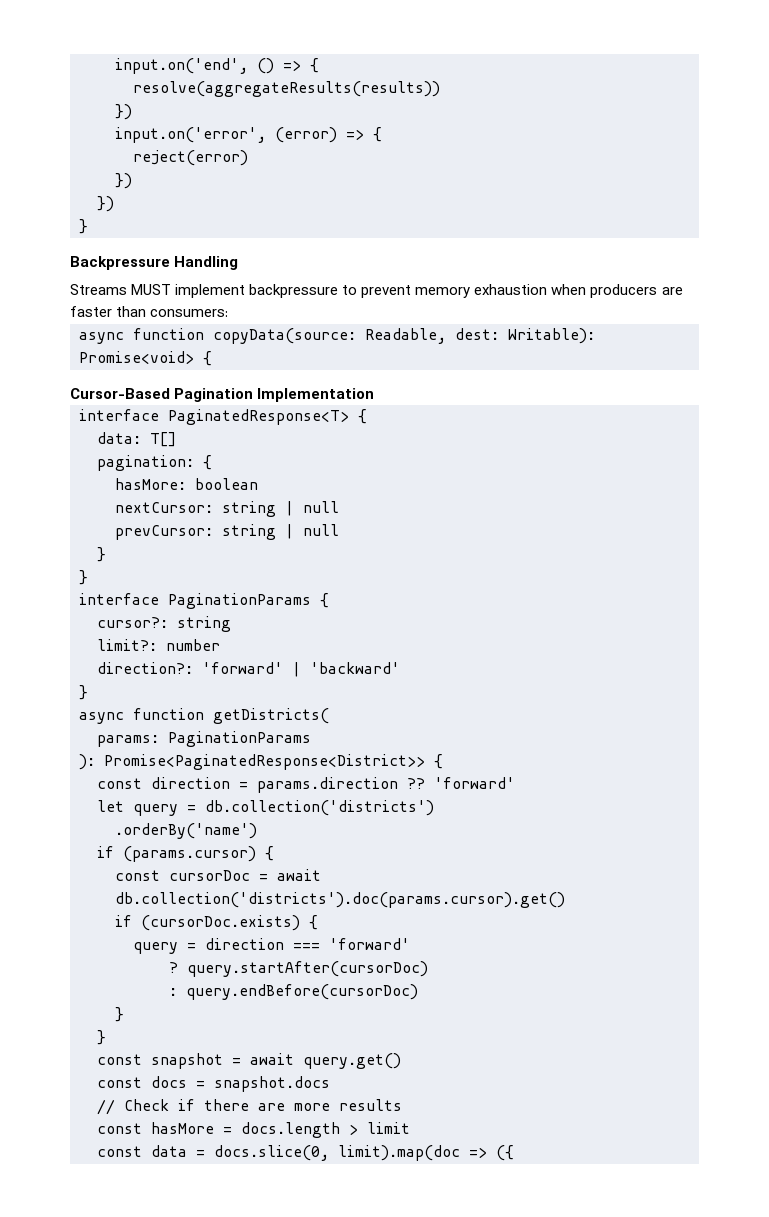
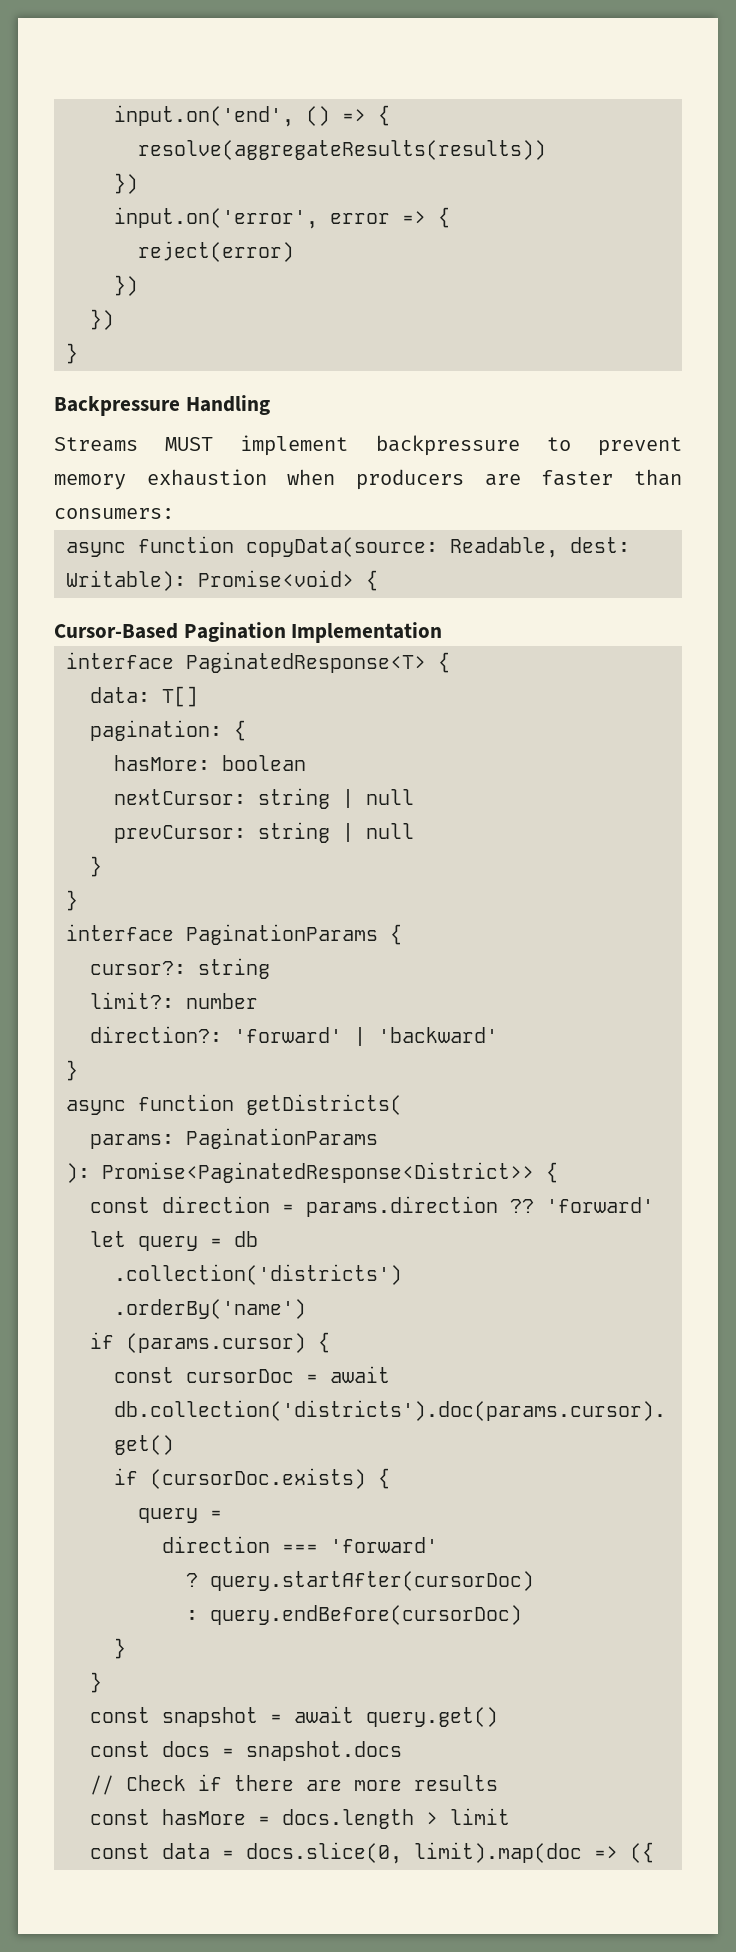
[275,127,337,143] (error) -> [330,213,390,224] error
[205,800,434,816] db.collection('districts') -> [234,1231,258,1247] [114,1264,402,1285] db // .collection('districts')
(196, 946) none -> (222, 1514) //

